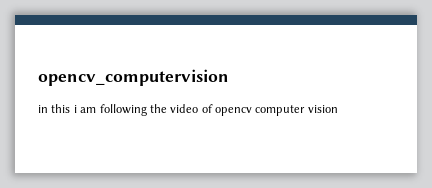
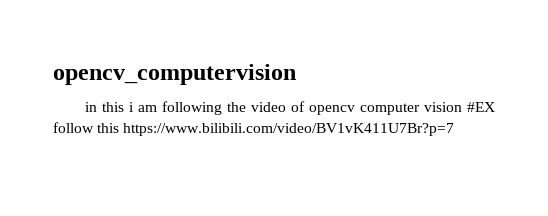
(338, 109) none -> [466,102,495,112] [53,122,455,136] #EX follow this https://www.bilibili.com/video/BV1vK411U7Br?p=7

